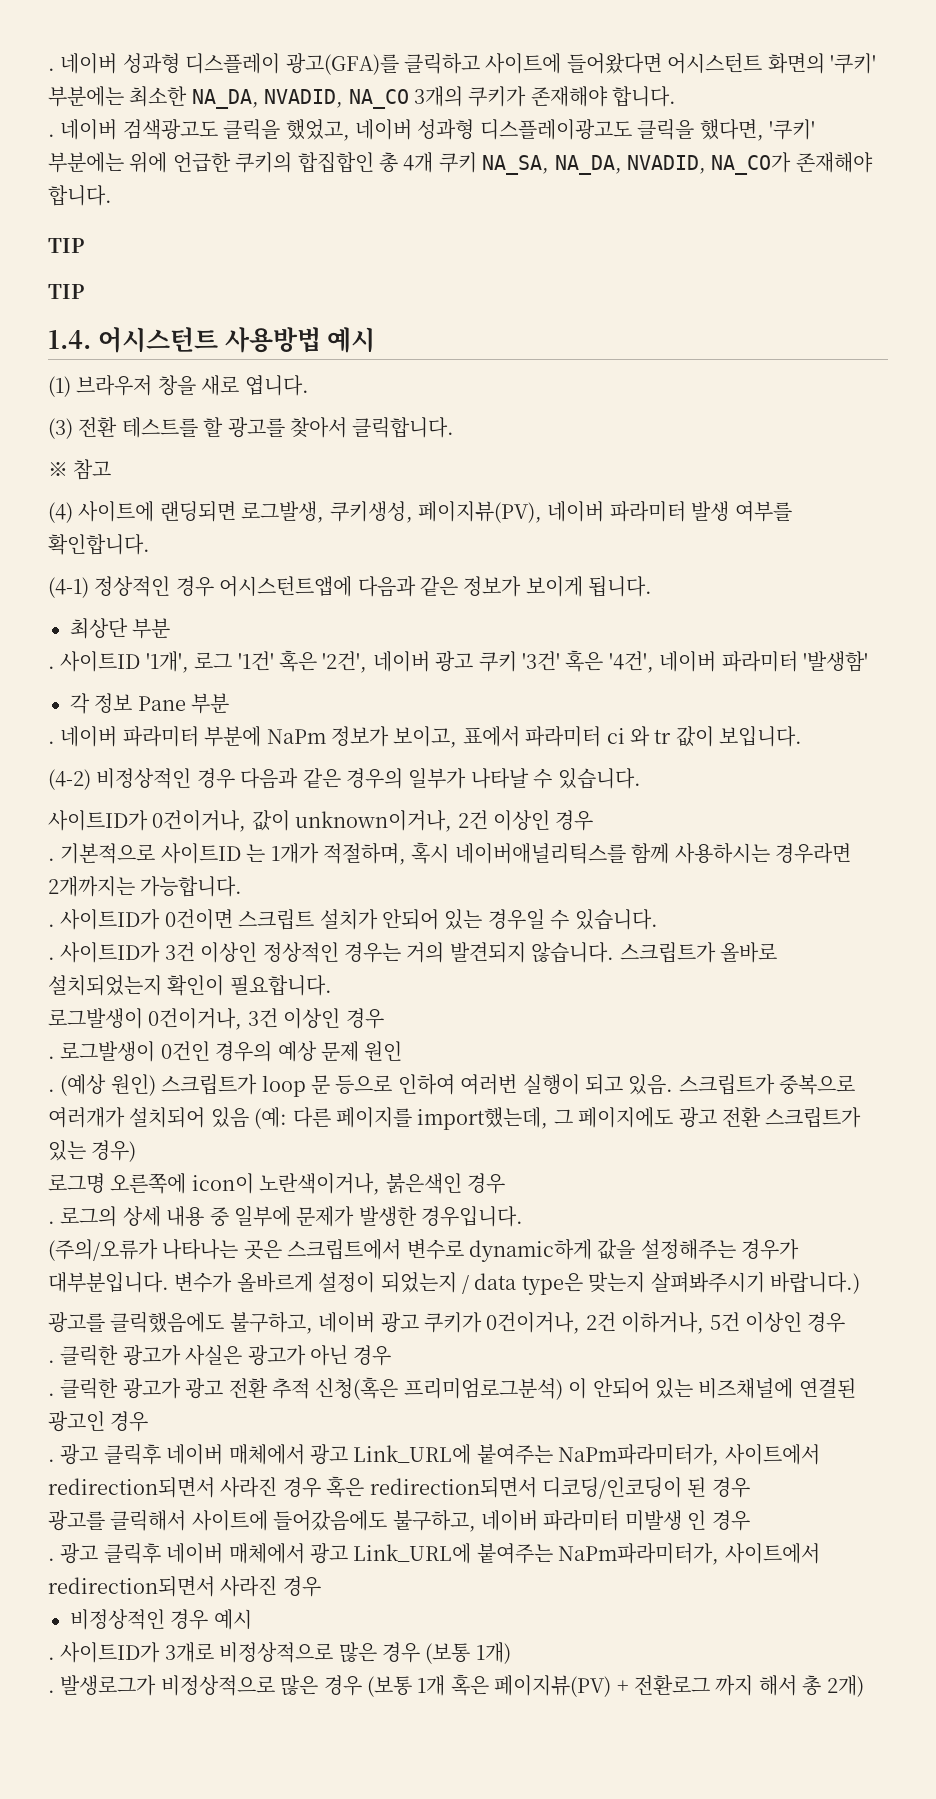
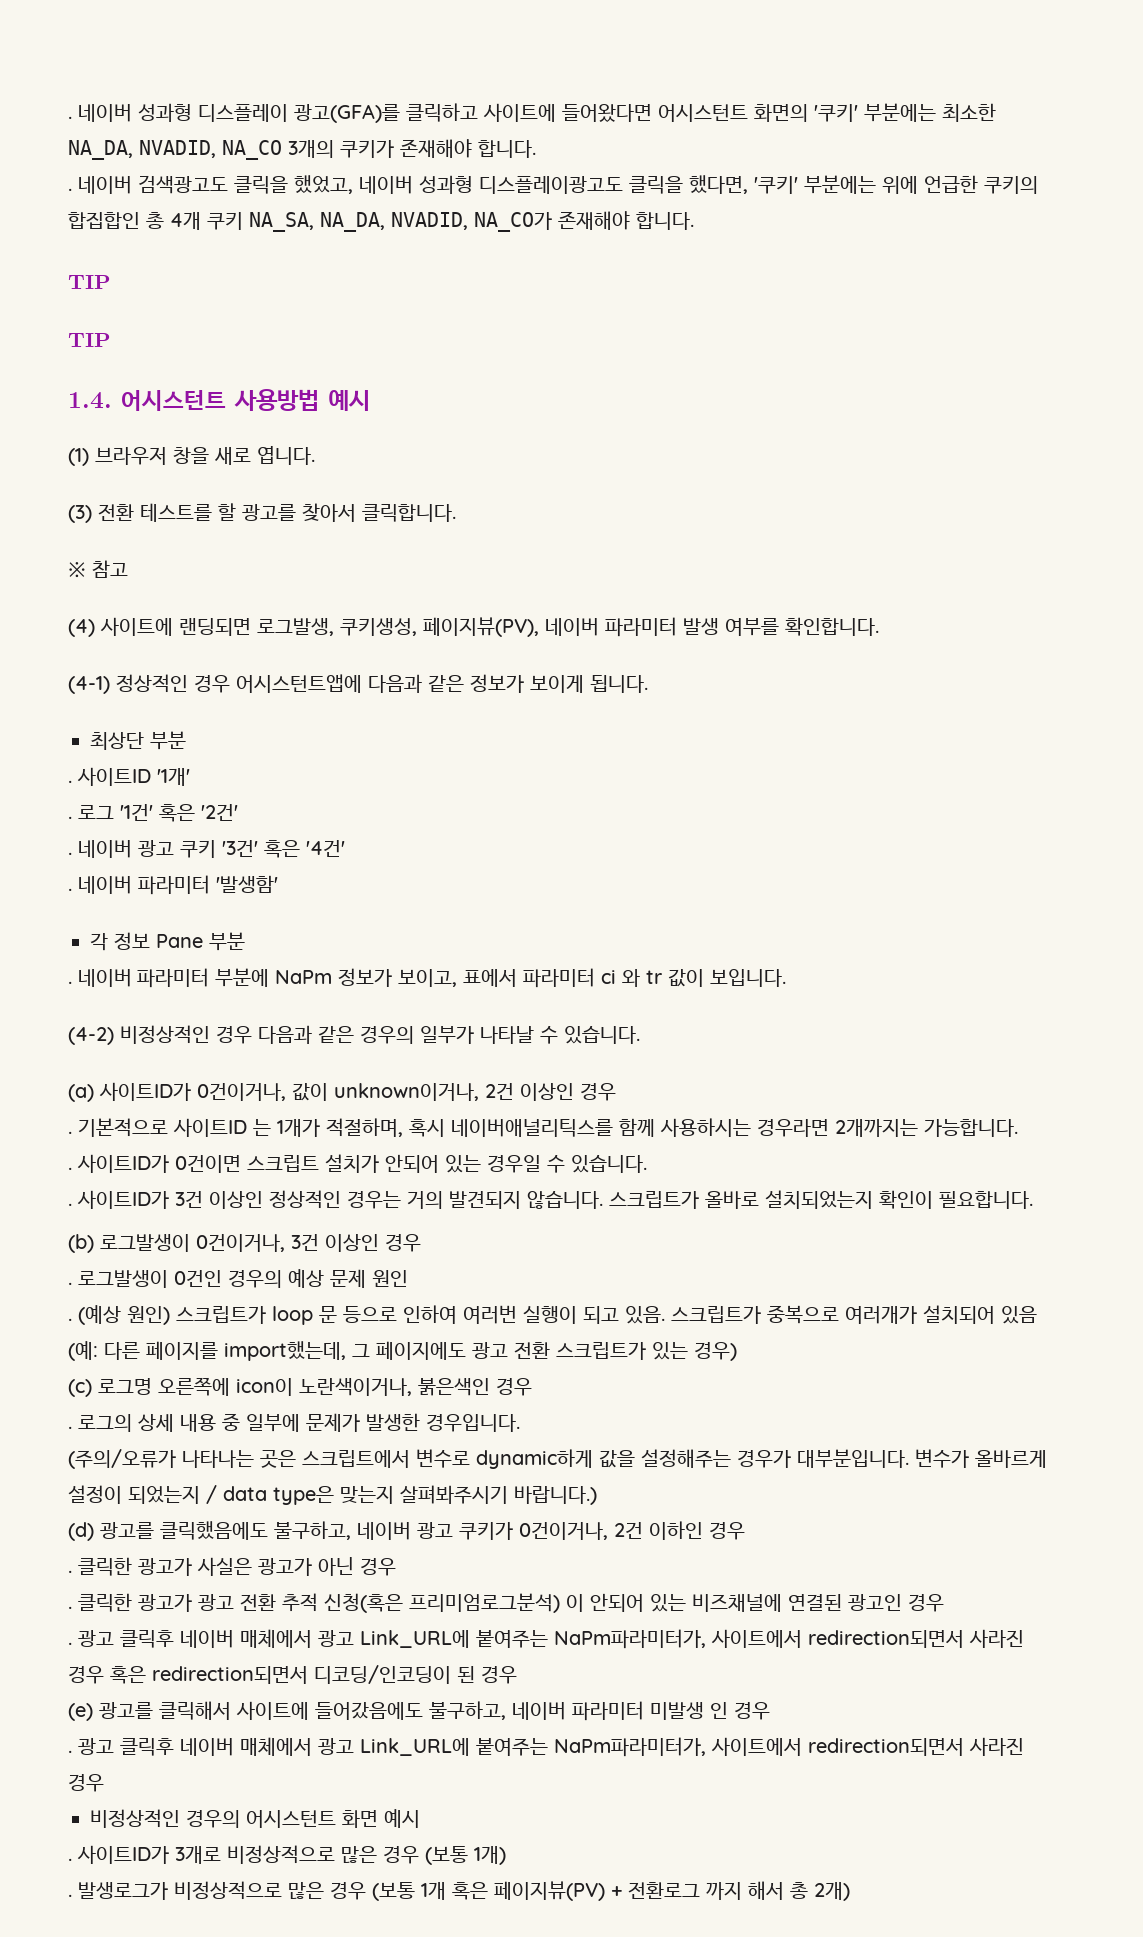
[145,651,189,673] '1개', -> [157,768,190,786] [68,816,72,819] '1개' // .
[322,651,368,673] '2건', -> [201,804,238,821] [68,852,72,855] '2건' // .
[608,651,654,673] '4건', -> [306,840,345,857] [68,888,72,891] '4건' // .
(641, 778) none -> [68,1084,94,1102] (a)
(332, 985) none -> [68,1234,94,1253] (b)
(137, 1151) none -> [68,1379,92,1397] (c)
(860, 1283) none -> [68,1522,94,1541] (d)
[621,1312,802,1334] 이하거나, 5건 이상인 -> [649,1521,703,1540] 이하인
(750, 1487) none -> [68,1703,93,1721] (e)
[170,1609,209,1630] 경우 -> [186,1810,378,1828] 경우의 어시스턴트 화면

